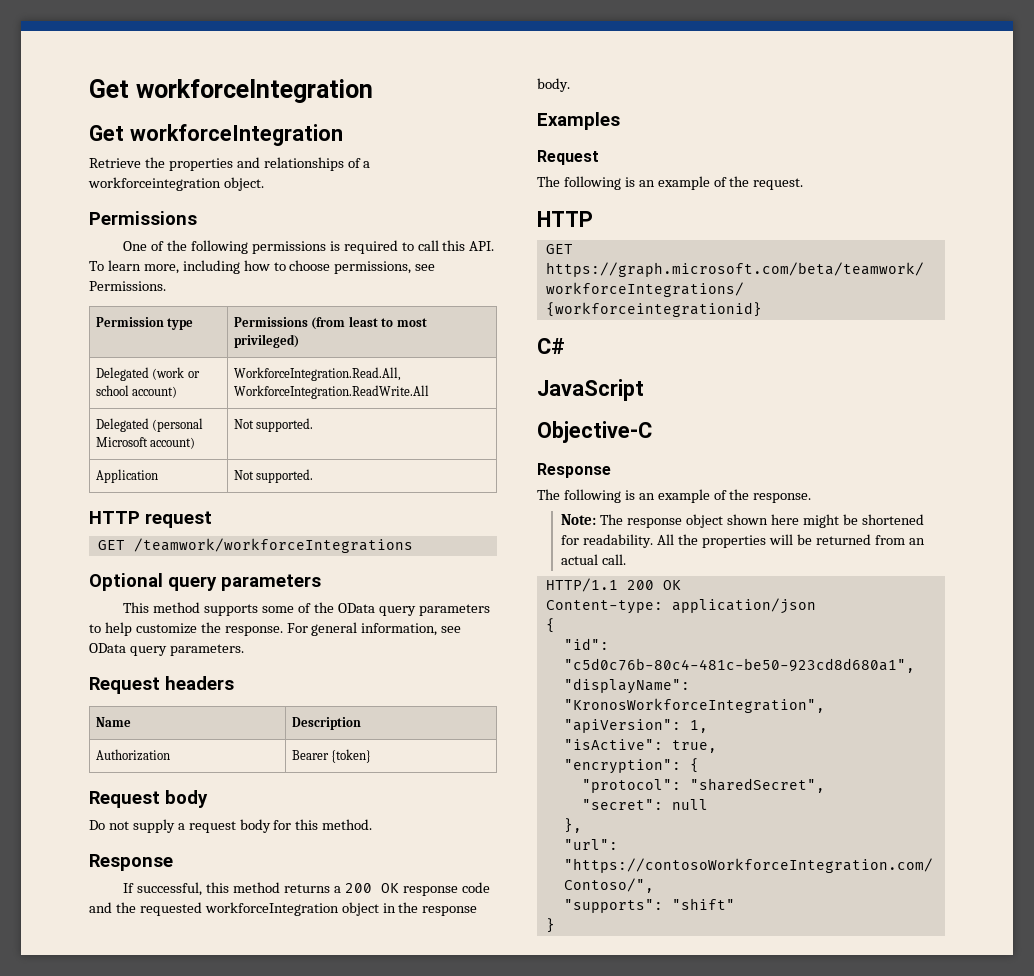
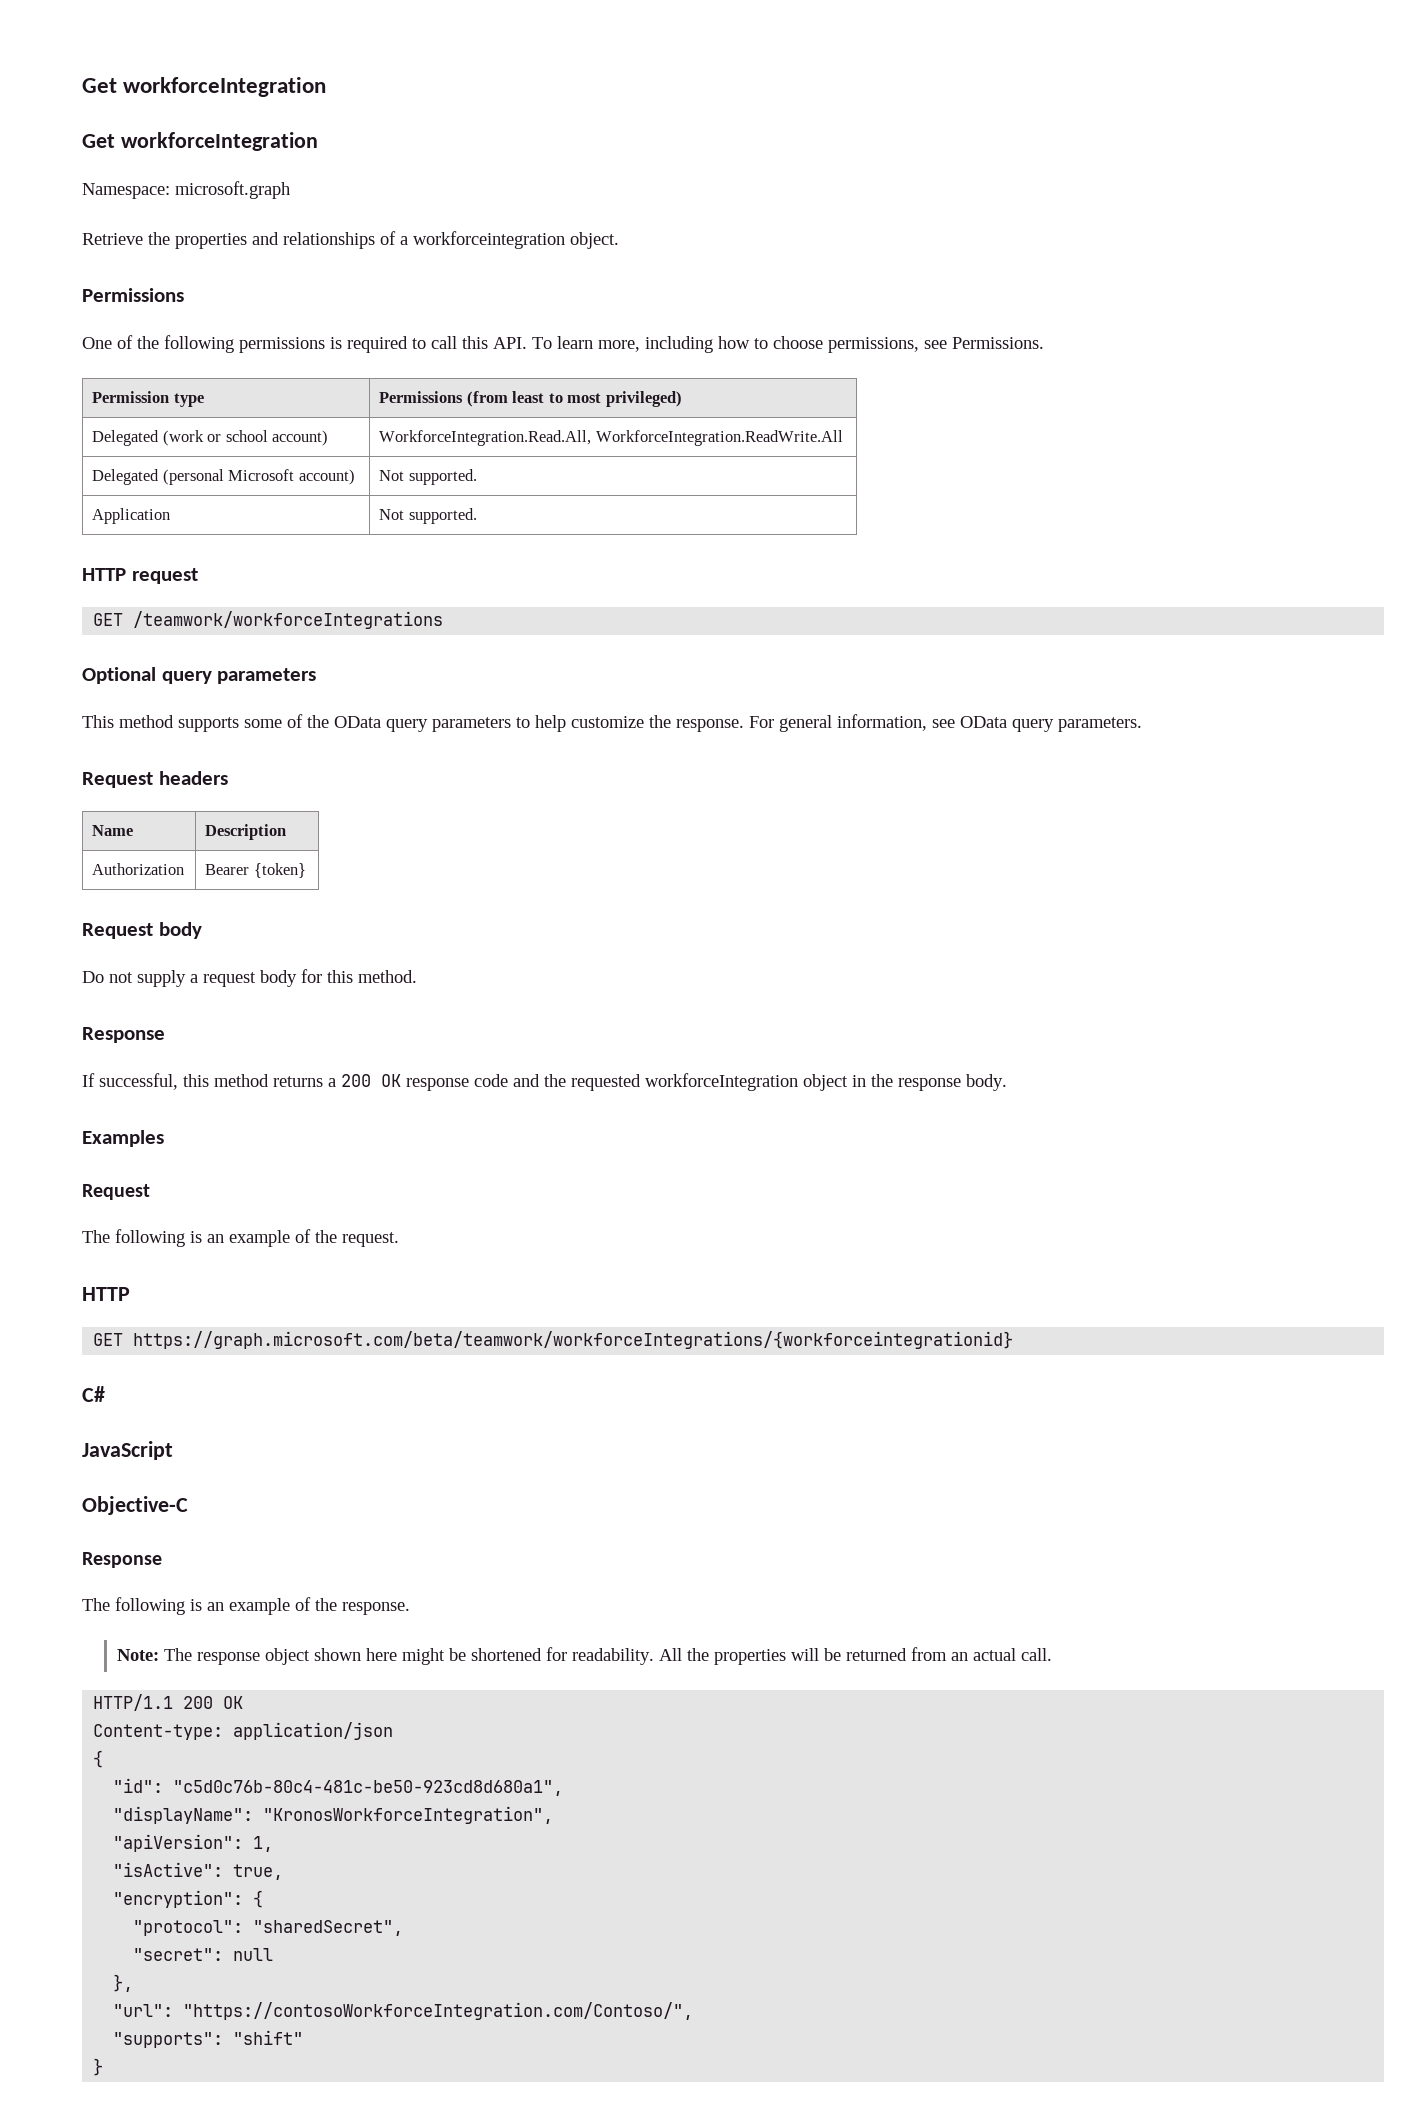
(343, 135) none -> [82,181,290,199] // Namespace: microsoft.graph

